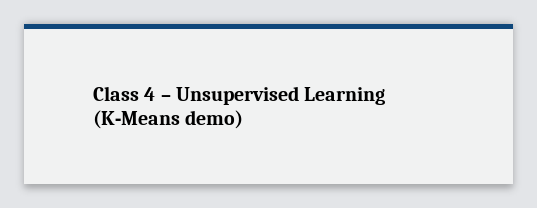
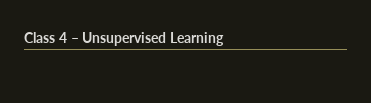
[93,110,244,129] (K‑Means demo) -> (225, 39) none

